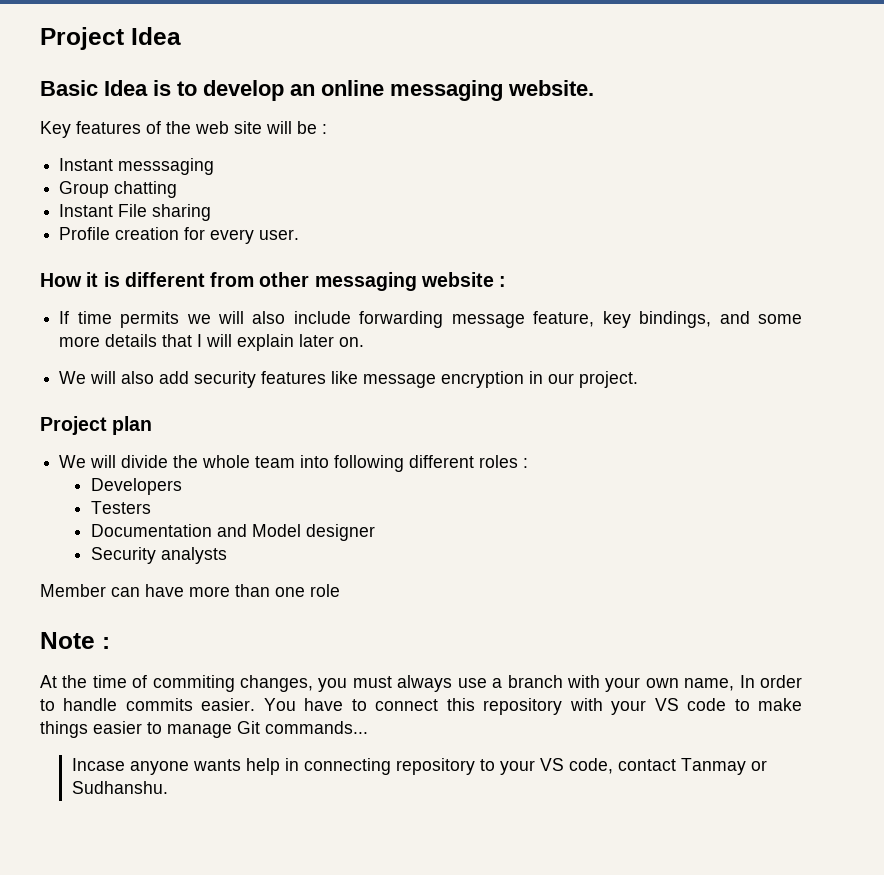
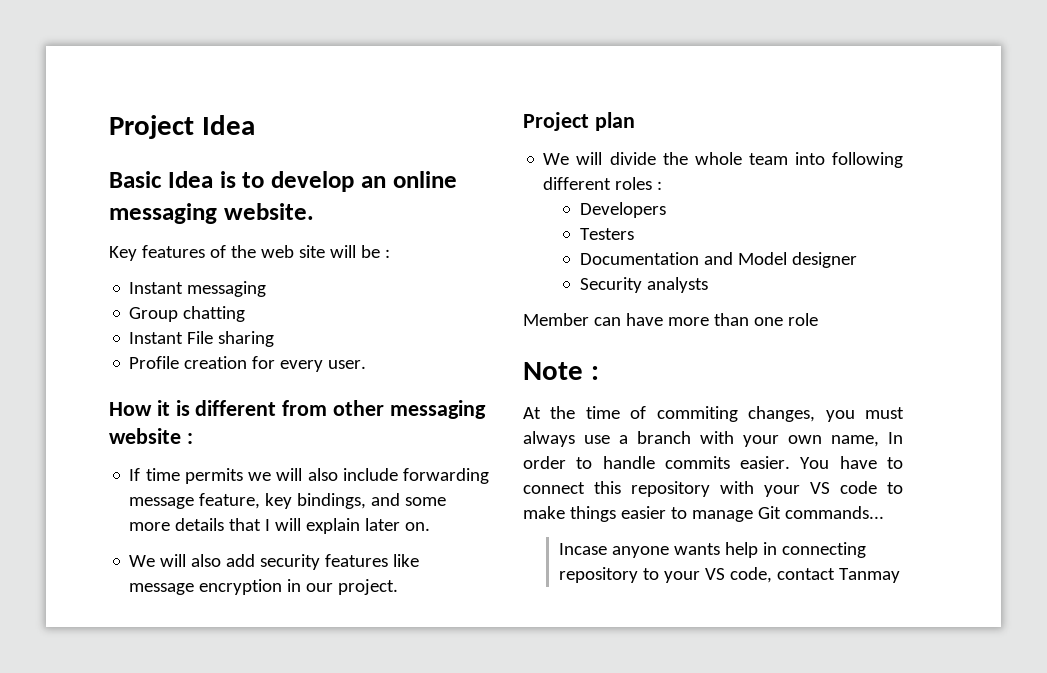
[118,158,215,175] messsaging -> [187,281,267,297] messaging
[750,760,767,771] [71,781,168,794] or Sudhanshu. -> (901, 575) none

